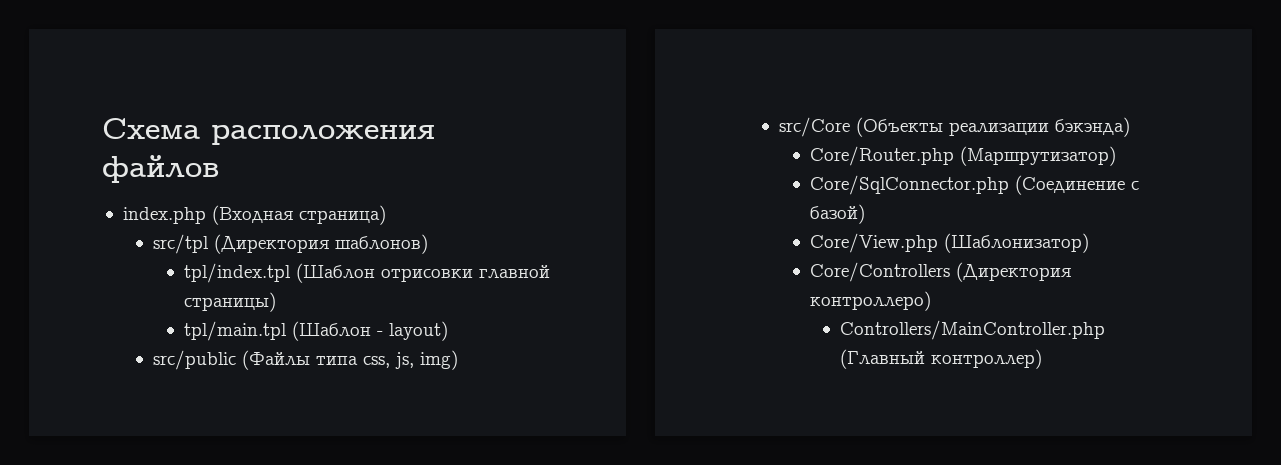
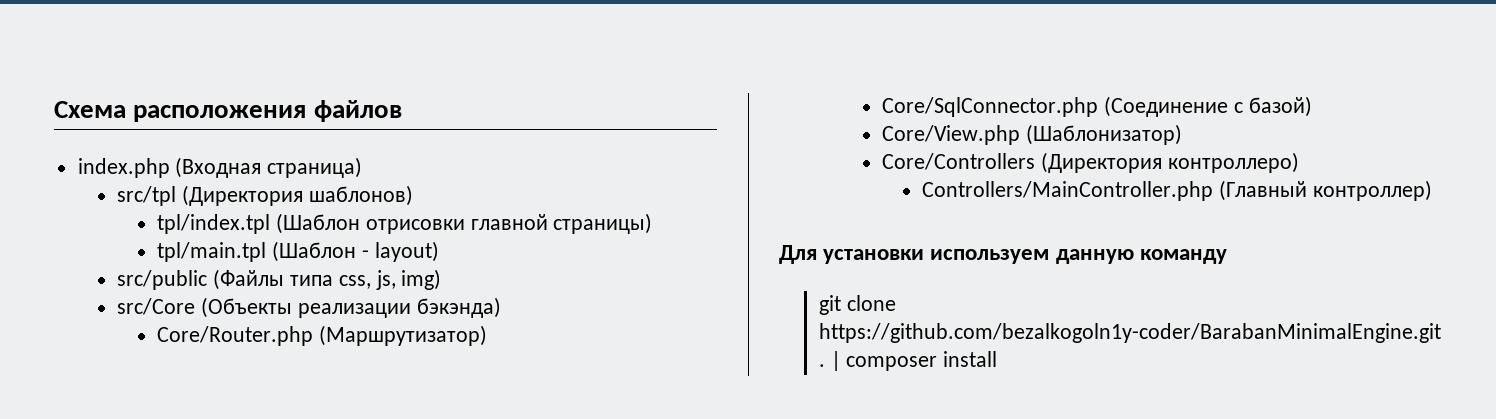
(1043, 359) none -> [779,245,1227,264] [818,295,896,315] [818,323,1441,343] [818,351,998,371] // Для установки используем данную команду // git clone https://github.com/bezalkogoln1y-coder/BarabanMinimalEngine.git . | composer install

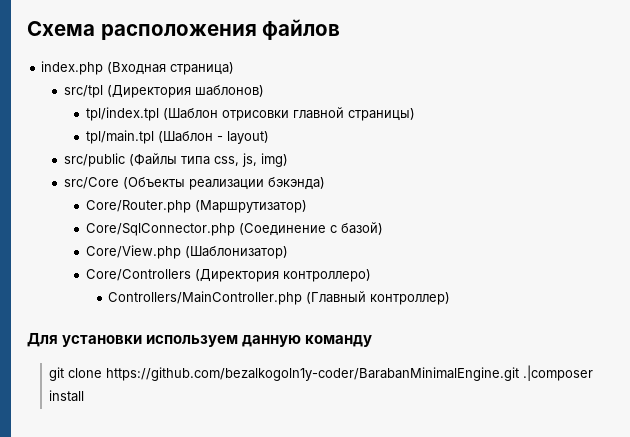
[818,351,938,371] . | composer -> [523,365,594,381] .|composer

